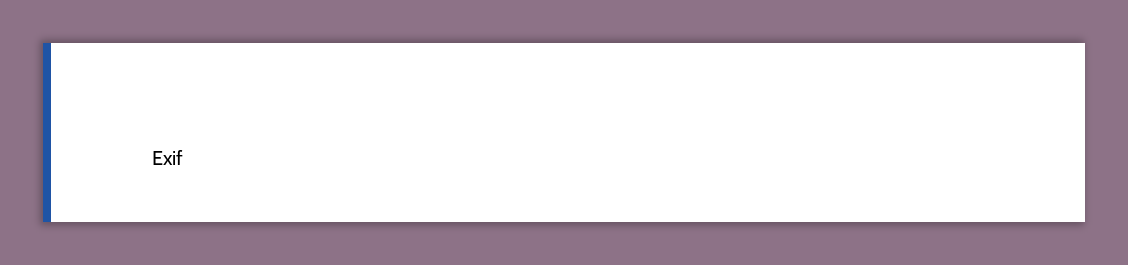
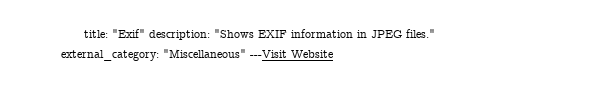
[152,150,183,165] Exif -> [83,29,435,40] [61,49,333,61] title: "Exif" description: "Shows EXIF information in JPEG files." external_category: "Miscellaneous" ---Visit Website

